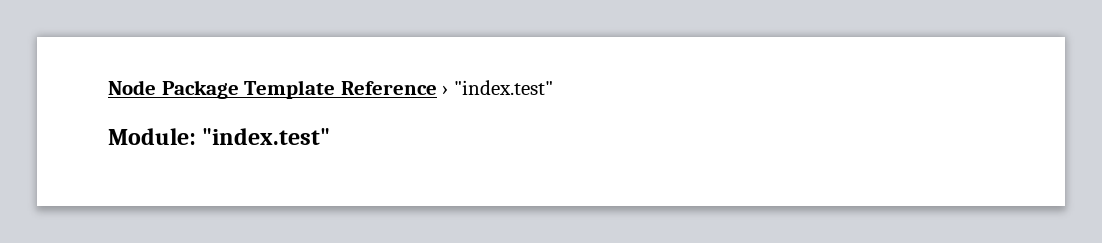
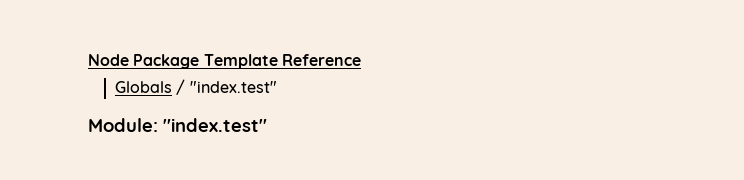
[442,85,449,95] › -> [115,79,186,95] // Globals /

